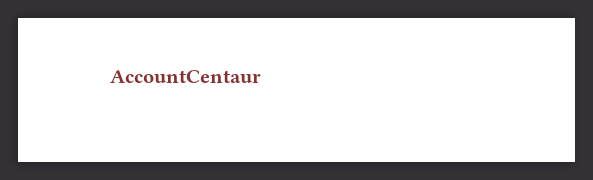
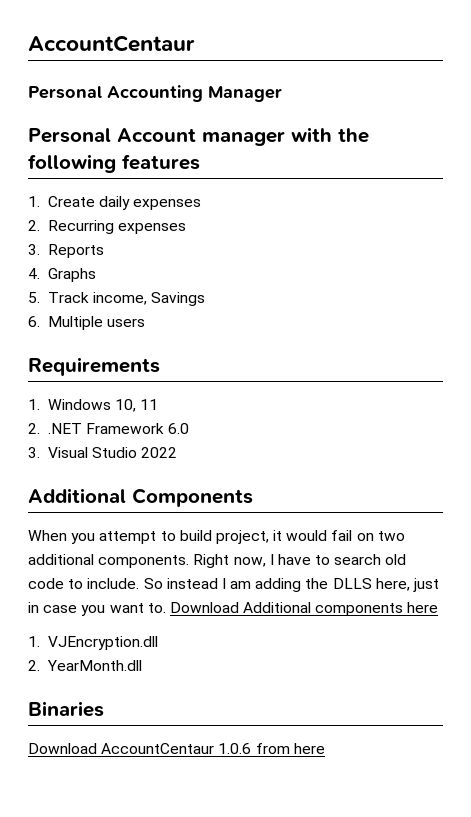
[110,70,261,83] AccountCentaur -> [28,35,195,52] [28,85,282,102] [28,127,369,146] [28,154,200,173] [28,196,202,210] [28,220,187,234] [28,244,104,258] [28,268,96,282] [28,292,206,306] [28,316,146,330] [28,357,160,376] [28,399,159,412] [28,423,190,434] [28,447,178,458] [28,488,253,507] [28,530,405,544] [28,554,407,568] [28,578,440,592] [28,602,439,616] [28,636,158,650] [28,660,142,671] [28,701,104,717] [28,743,325,754] AccountCentaur // Personal Accounting Manager // Personal Account manager with the following features // 1. Create daily expenses // 2. Recurring expenses // 3. Reports // 4. Graphs // 5. Track income, Savings // 6. Multiple users // Requirements // 1. Windows 10, 11 // 2. .NET Framework 6.0 // 3. Visual Studio 2022 // Additional Components // When you attempt to build project, it would fail on two additional components. Right now, I have to search old code to include. So instead I am adding the DLLS here, just in case you want to. Download Additional components here // 1. VJEncryption.dll // 2. YearMonth.dll // Binaries // Download AccountCentaur 1.0.6 from here

